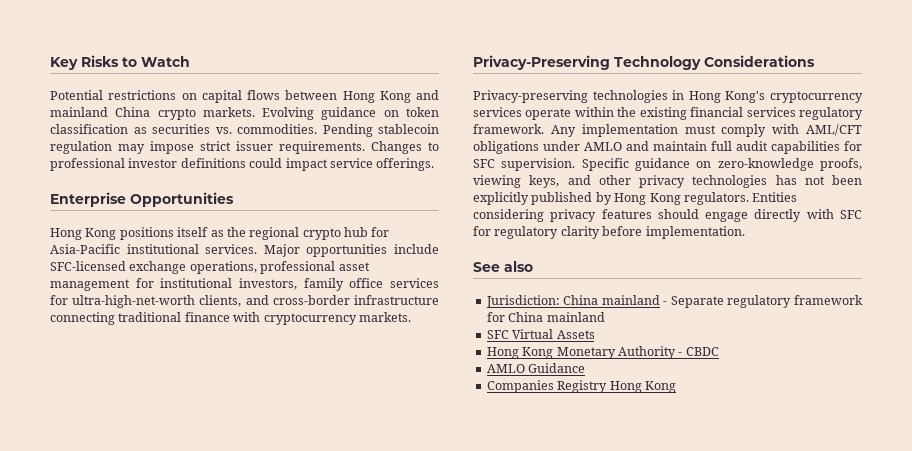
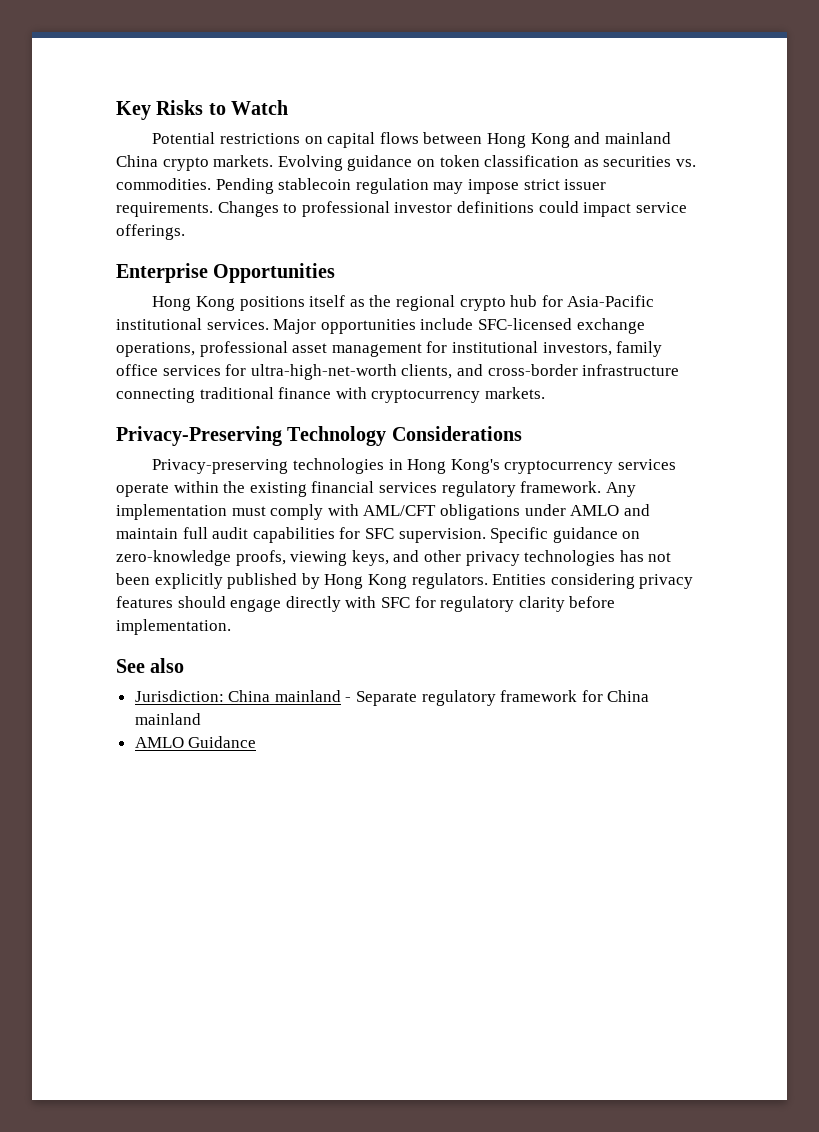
[486,329,595,339] [486,346,719,359] [486,363,586,373] [486,380,676,393] SFC Virtual Assets // Hong Kong Monetary Authority - CBDC // AMLO Guidance // Companies Registry Hong Kong -> [134,736,257,748] AMLO Guidance

